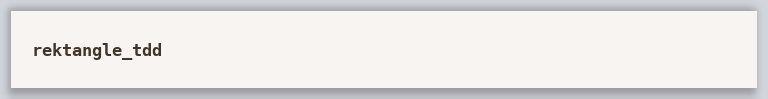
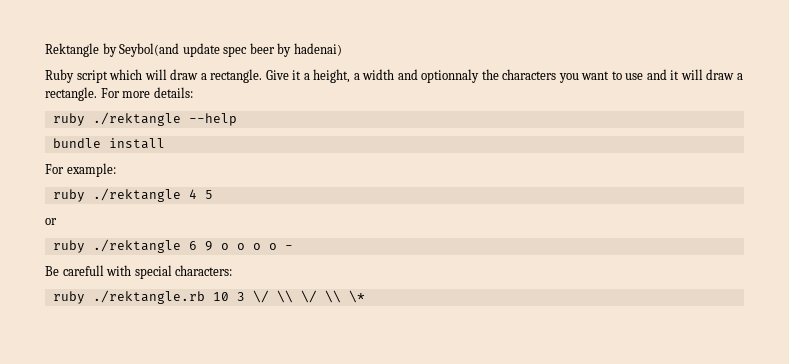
[32,43,162,60] rektangle_tdd -> [45,43,342,57] [45,69,743,83] [45,87,193,101] [52,112,237,126] [52,138,165,149] [45,163,116,177] [52,188,213,202] [45,218,57,225] [52,239,293,253] [45,265,233,279] [52,290,365,304] Rektangle by Seybol(and update spec beer by hadenai) // Ruby script which will draw a rectangle. Give it a height, a width and optionnaly the characters you want to use and it will draw a rectangle. For more details: // ruby ./rektangle --help // bundle install // For example: // ruby ./rektangle 4 5 // or // ruby ./rektangle 6 9 o o o o - // Be carefull with special characters: // ruby ./rektangle.rb 10 3 \/ \\ \/ \\ \*

